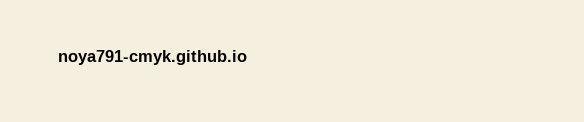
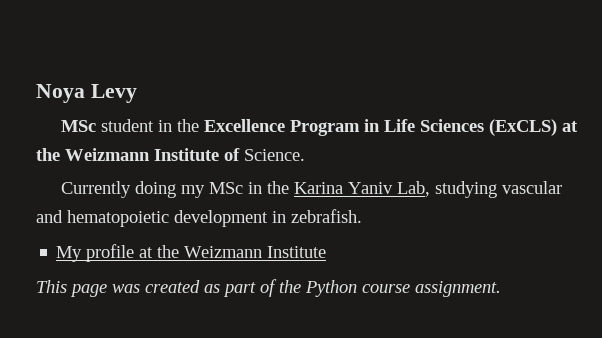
[58,50,247,65] noya791-cmyk.github.io -> [36,84,137,103] [60,119,578,136] [36,148,305,161] [60,181,562,198] [36,209,362,227] [56,244,327,262] [36,279,501,297] Noya Levy // MSc student in the Excellence Program in Life Sciences (ExCLS) at the Weizmann Institute of Science. // Currently doing my MSc in the Karina Yaniv Lab, studying vascular and hematopoietic development in zebrafish. // My profile at the Weizmann Institute // This page was created as part of the Python course assignment.

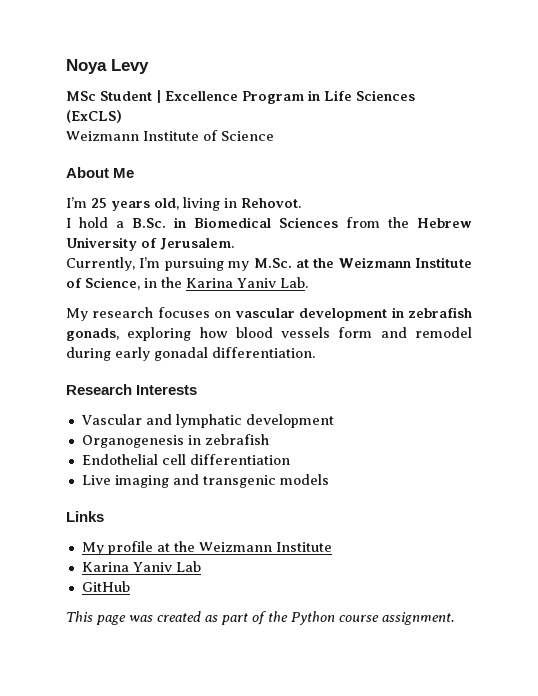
[100,119,199,132] student in the -> [100,90,161,103] Student |
(557, 127) none -> [66,130,274,141] [66,167,135,178] [66,197,301,211] [66,217,472,228] [66,237,234,251] [66,257,292,271] // Weizmann Institute of Science // About Me // I’m 25 years old, living in Rehovot. // I hold a B.Sc. in Biomedical Sciences from the Hebrew University of Jerusalem. // Currently, I’m pursuing my M.Sc.
[244,149,305,161] [60,181,562,198] [36,209,362,227] Science. // Currently doing my MSc in the Karina Yaniv Lab, studying vascular and hematopoietic development in zebrafish. -> [85,277,308,290] [66,307,472,321] [66,327,472,341] [66,347,315,361] [66,384,198,395] [80,414,334,428] [81,434,269,448] [81,454,290,465] [81,474,329,488] [66,511,104,522] Science, in the Karina Yaniv Lab. // My research focuses on vascular development in zebrafish gonads, exploring how blood vessels form and remodel during early gonadal differentiation. // Research Interests // Vascular and lymphatic development // Organogenesis in zebrafish // Endothelial cell differentiation // Live imaging and transgenic models // Links
(327, 252) none -> [81,561,201,572] [81,581,130,592] // Karina Yaniv Lab // GitHub

